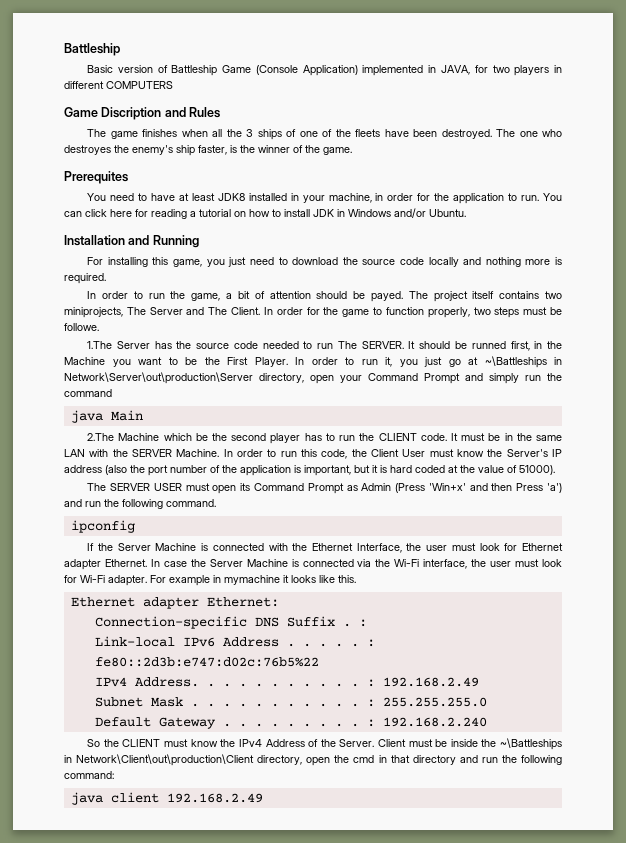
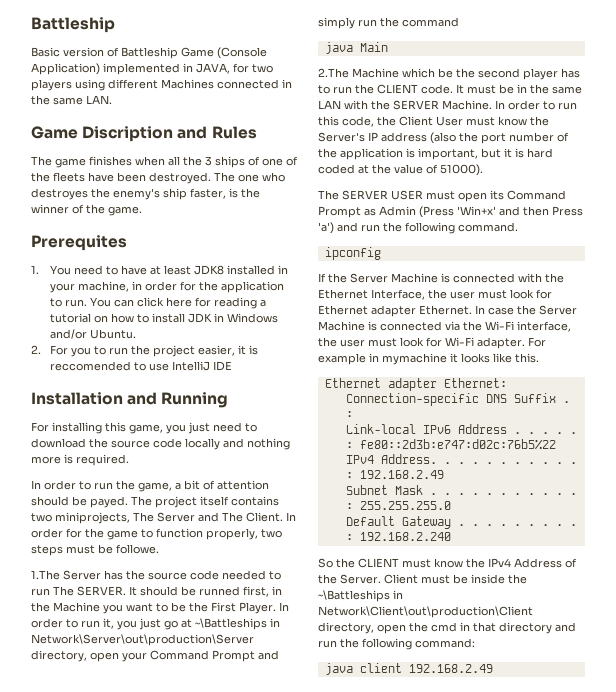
[554,65,563,73] [64,81,173,89] in different COMPUTERS -> [75,79,292,91] [31,95,112,105] using different Machines connected in the same LAN.
(128, 177) none -> [31,265,39,274] 1.
(466, 213) none -> [31,345,259,357] [50,361,233,371] // 2. For you to run the project easier, it is reccomended to use IntelliJ IDE

